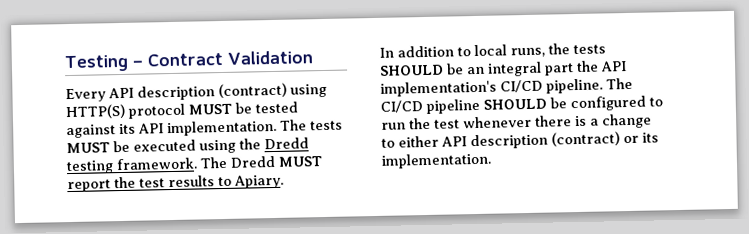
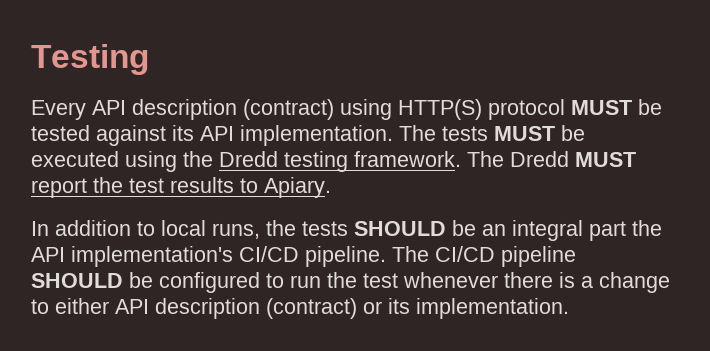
[131,50,313,67] – Contract Validation -> (149, 59) none

